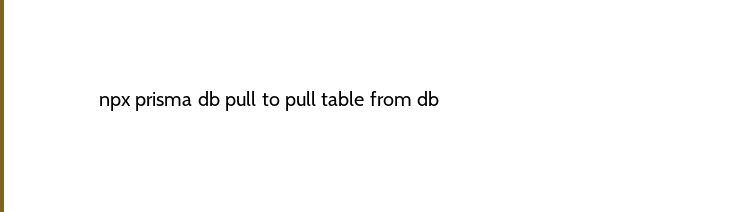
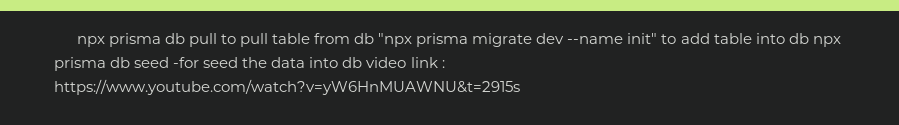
(440, 98) none -> [378,33,841,47] [54,57,445,71] [54,79,520,95] "npx prisma migrate dev --name init" to add table into db npx prisma db seed -for seed the data into db video link : https://www.youtube.com/watch?v=yW6HnMUAWNU&t=2915s

